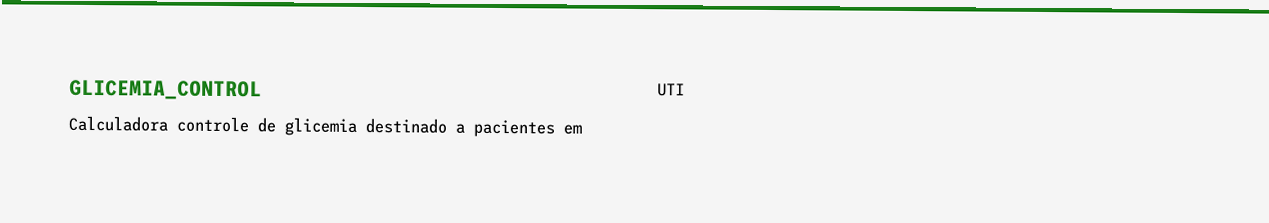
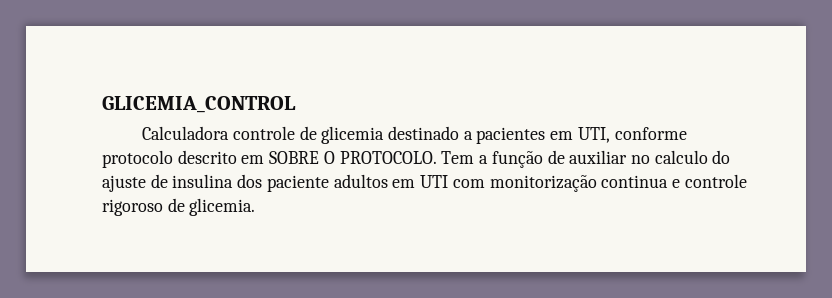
[657,83,685,97] UTI -> [577,127,687,143] [102,150,731,168] [102,174,747,192] [102,198,256,216] UTI, conforme protocolo descrito em SOBRE O PROTOCOLO. Tem a função de auxiliar no calculo do ajuste de insulina dos paciente adultos em UTI com monitorização continua e controle rigoroso de glicemia.

